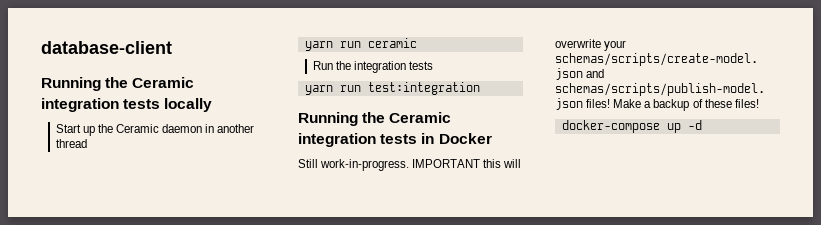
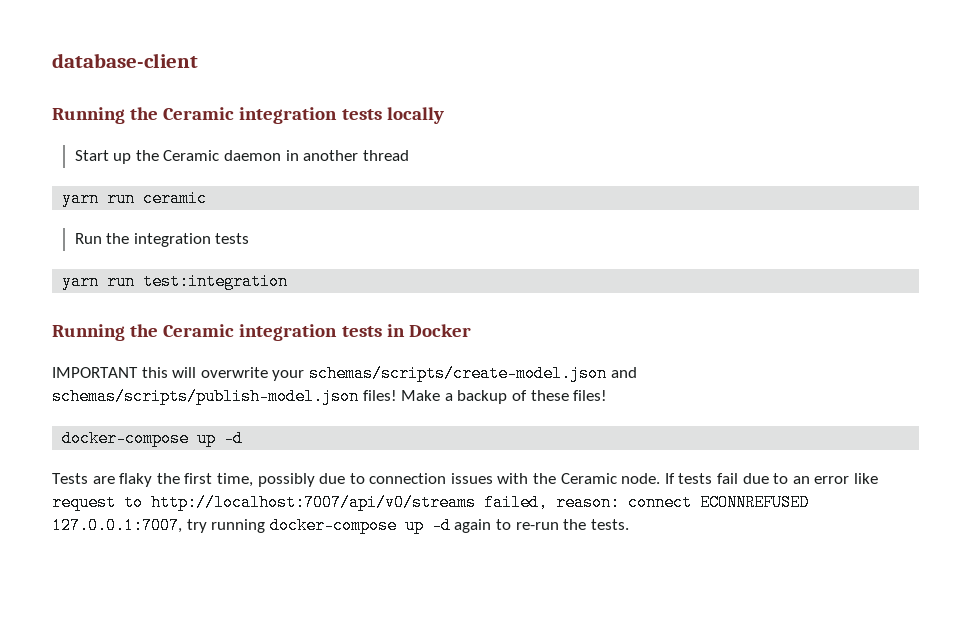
[298,159,410,171] Still work-in-progress. -> (471, 330) none
(702, 125) none -> [52,473,878,487] [52,494,809,511] [52,517,629,534] // Tests are flaky the first time, possibly due to connection issues with the Ceramic node. If tests fail due to an error like request to http://localhost:7007/api/v0/streams failed, reason: connect ECONNREFUSED 127.0.0.1:7007, try running docker-compose up -d again to re-run the tests.

